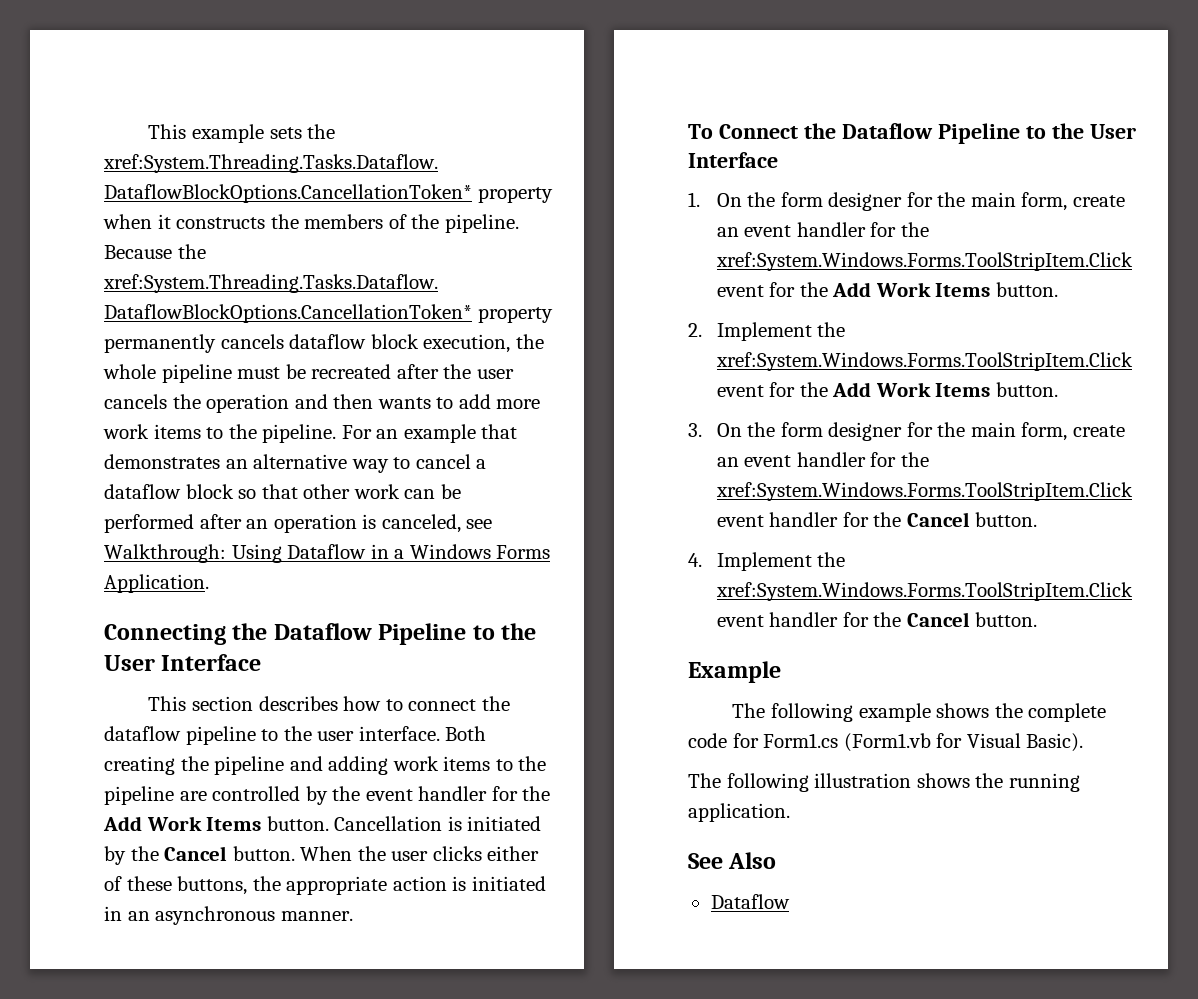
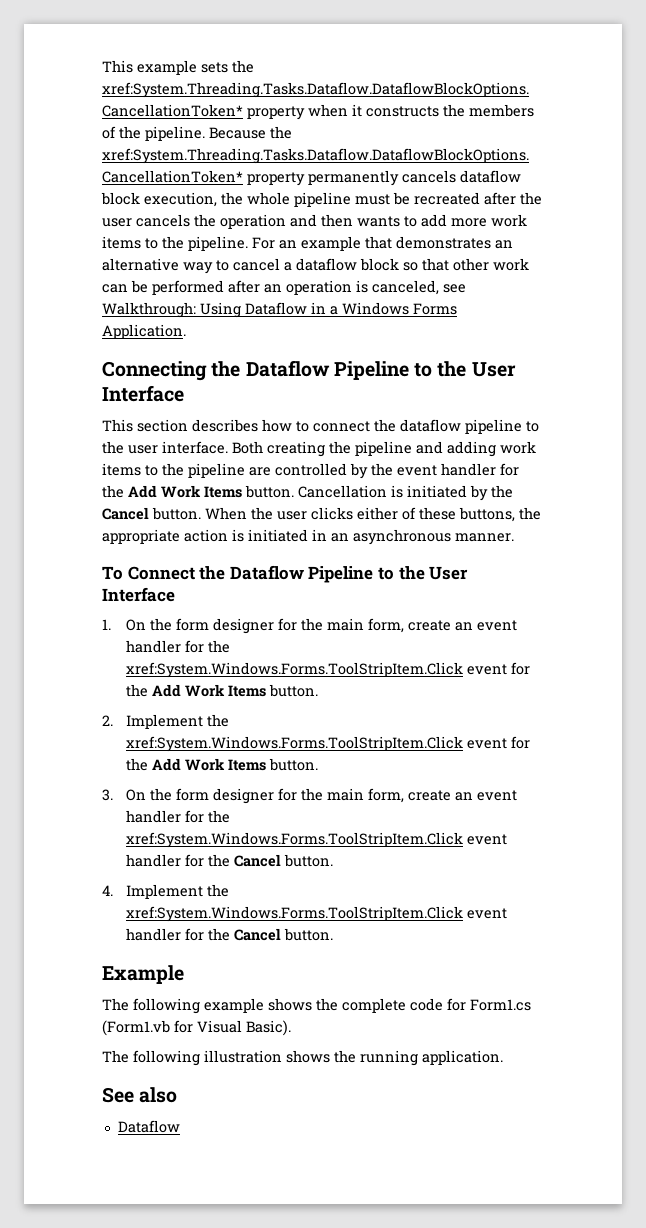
[728,852,777,869] Also -> [139,1087,178,1103] also

